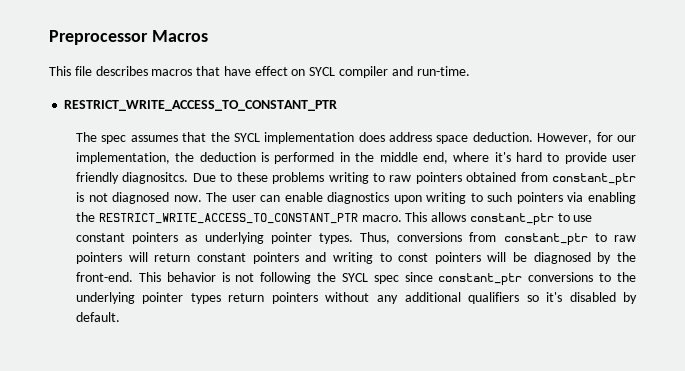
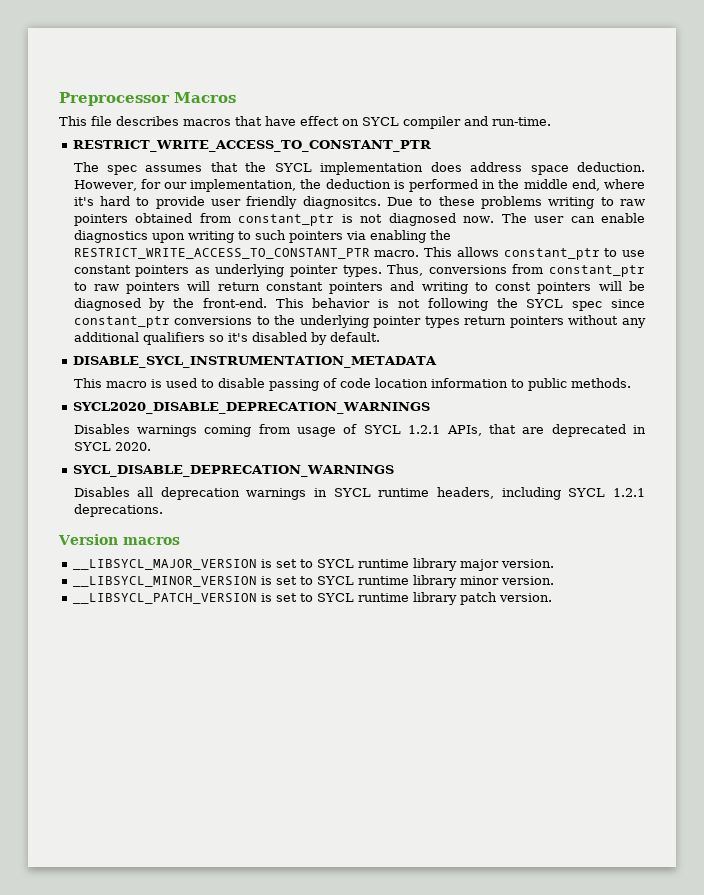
(120, 317) none -> [72,356,437,368] [73,378,631,391] [72,402,430,414] [73,424,646,437] [73,442,151,451] [72,465,394,477] [73,487,645,500] [73,504,163,517] [58,534,180,545] [72,558,554,571] [72,575,554,588] [72,592,552,605] // DISABLE_SYCL_INSTRUMENTATION_METADATA // This macro is used to disable passing of code location information to public methods. // SYCL2020_DISABLE_DEPRECATION_WARNINGS // Disables warnings coming from usage of SYCL 1.2.1 APIs, that are deprecated in SYCL 2020. // SYCL_DISABLE_DEPRECATION_WARNINGS // Disables all deprecation warnings in SYCL runtime headers, including SYCL 1.2.1 deprecations. // Version macros // __LIBSYCL_MAJOR_VERSION is set to SYCL runtime library major version. // __LIBSYCL_MINOR_VERSION is set to SYCL runtime library minor version. // __LIBSYCL_PATCH_VERSION is set to SYCL runtime library patch version.

